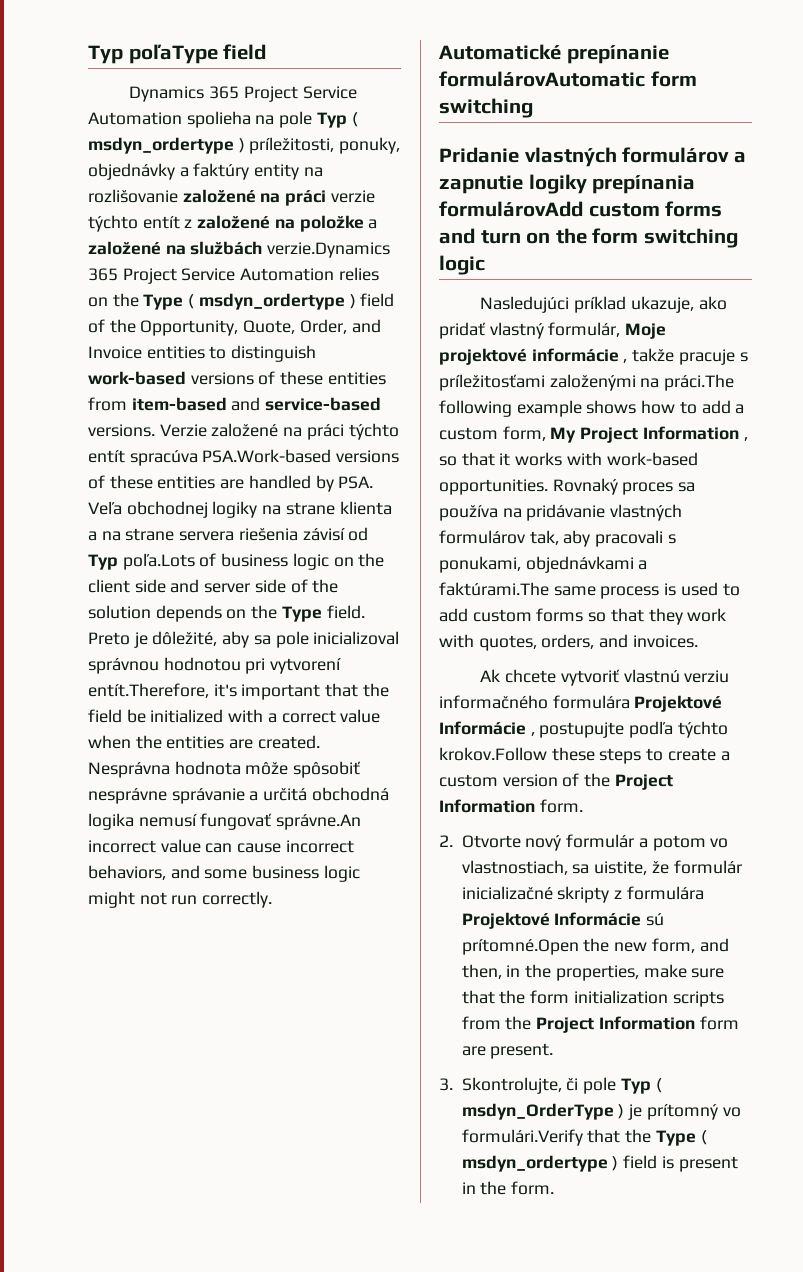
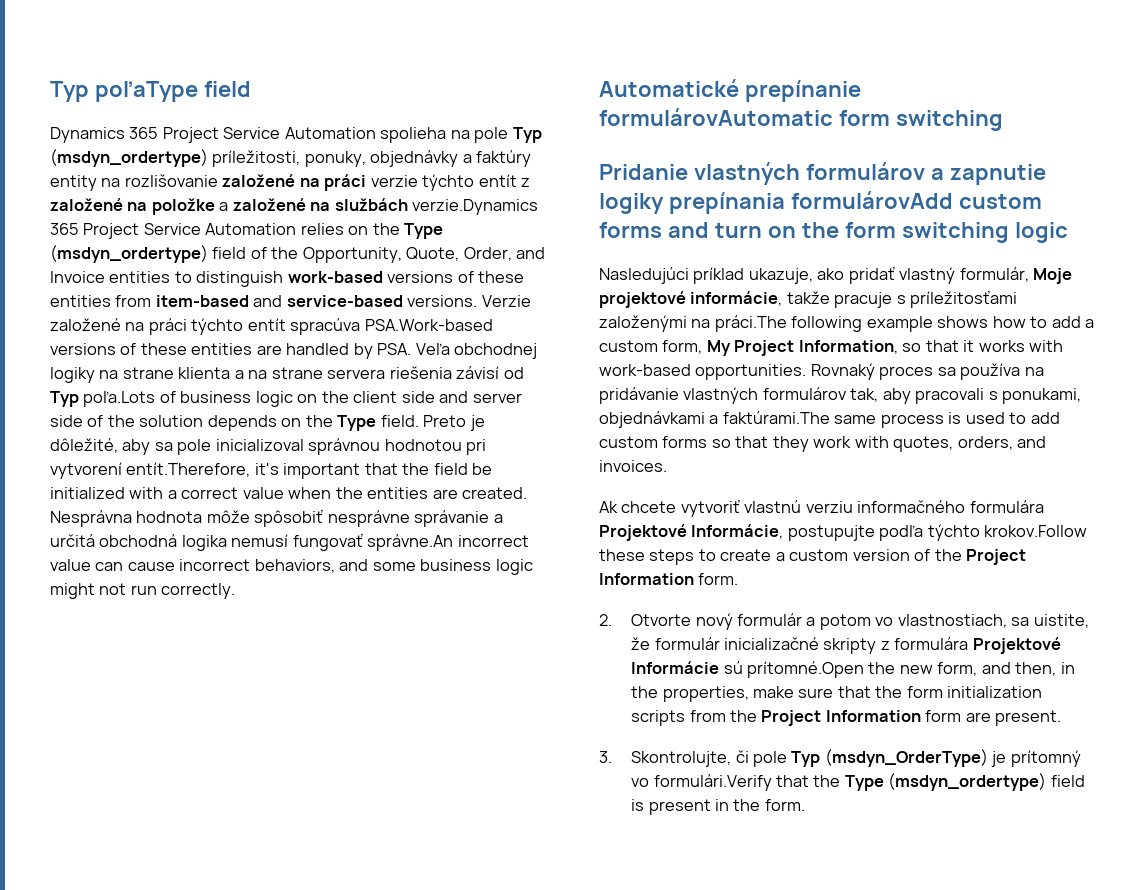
[351,112,358,127] [88,137,245,154] ( msdyn_ordertype ) -> [50,149,208,167] (msdyn_ordertype)
[188,293,356,310] ( msdyn_ordertype ) -> [50,245,208,263] (msdyn_ordertype)
[531,348,628,363] informácie , -> [690,291,783,306] informácie,
[642,426,748,441] Information , -> [798,340,898,354] Information,
[439,721,535,736] Informácie , -> [691,524,784,539] Informácie,
[655,1078,662,1093] [461,1103,625,1120] ( msdyn_OrderType ) -> [824,749,988,767] (msdyn_OrderType)
[700,1130,707,1145] [461,1155,619,1172] ( msdyn_ordertype ) -> [888,773,1047,791] (msdyn_ordertype)

